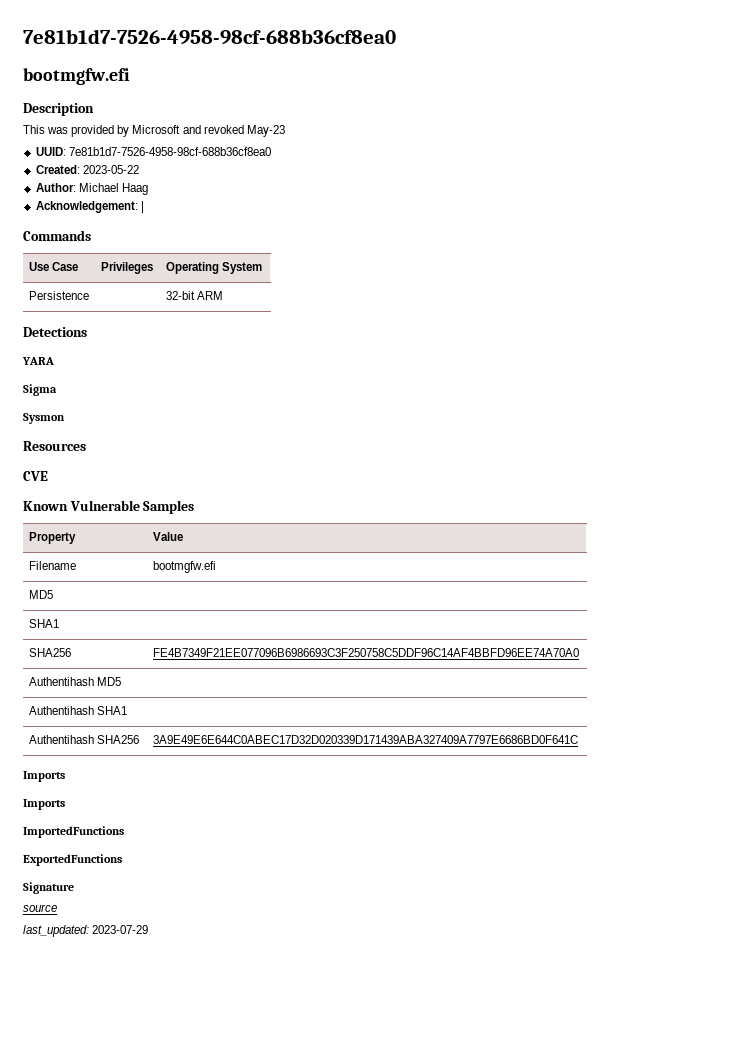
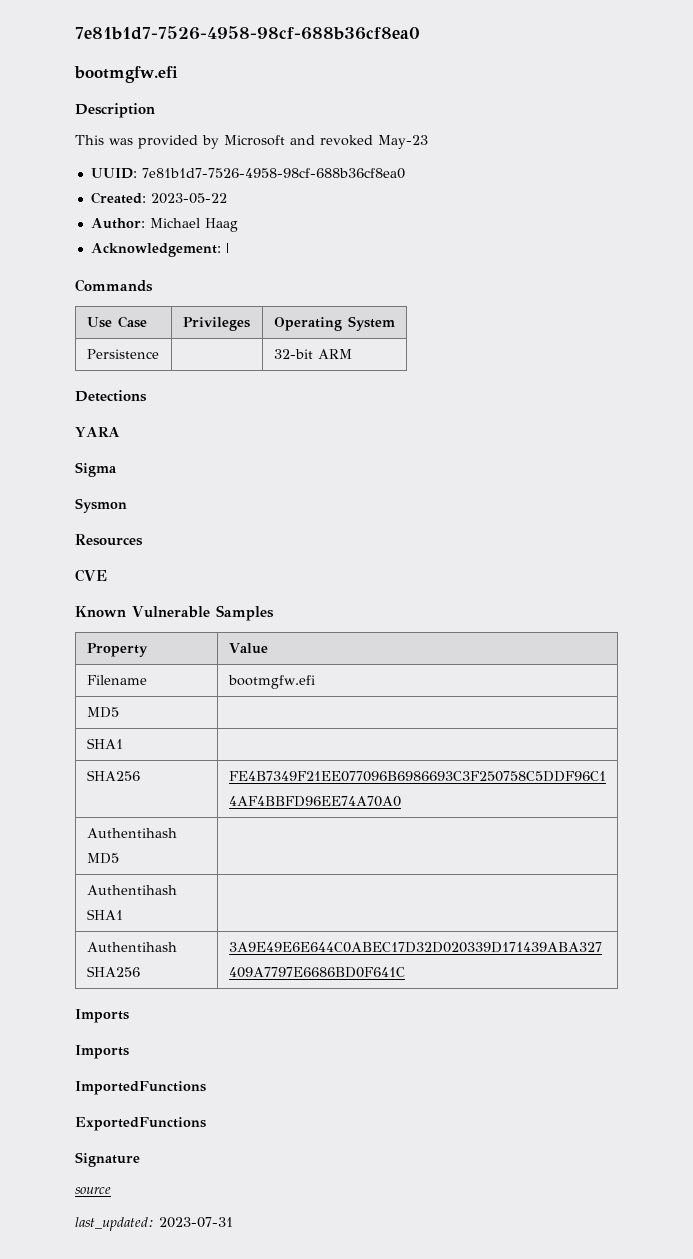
[92,925,149,934] 2023-07-29 -> [159,1217,233,1228] 2023-07-31

